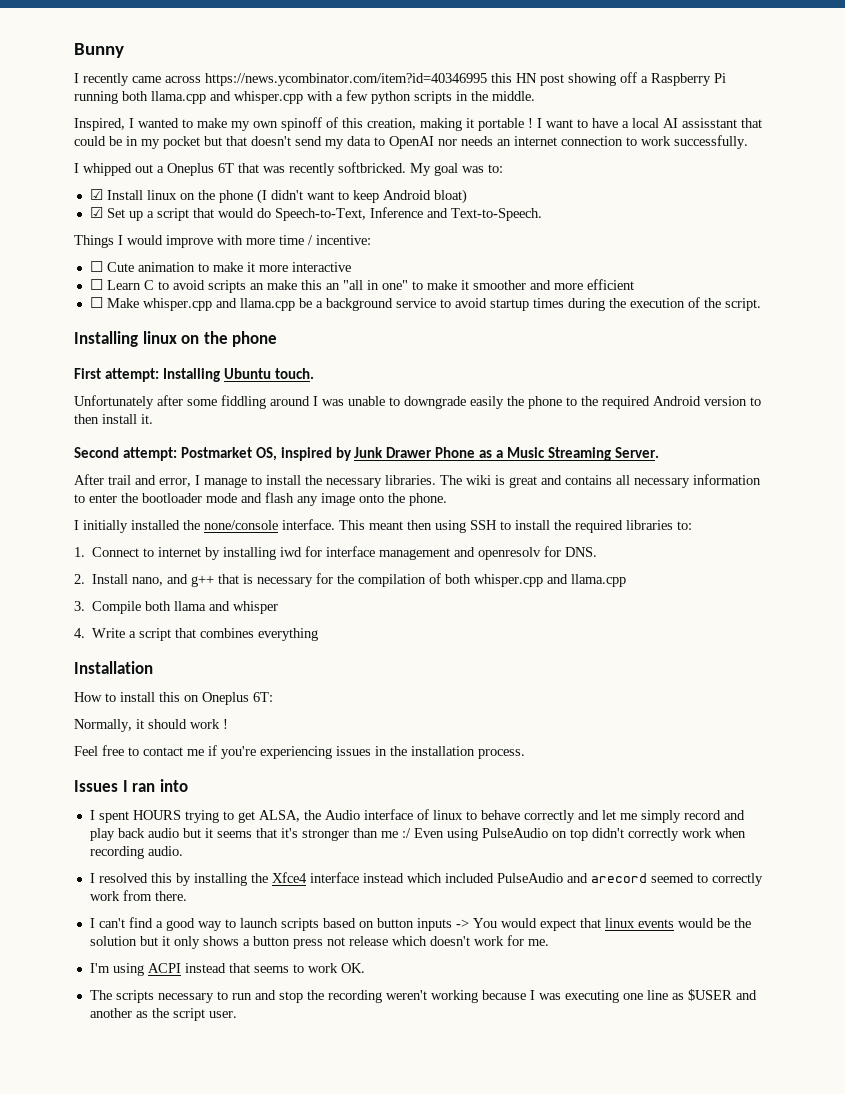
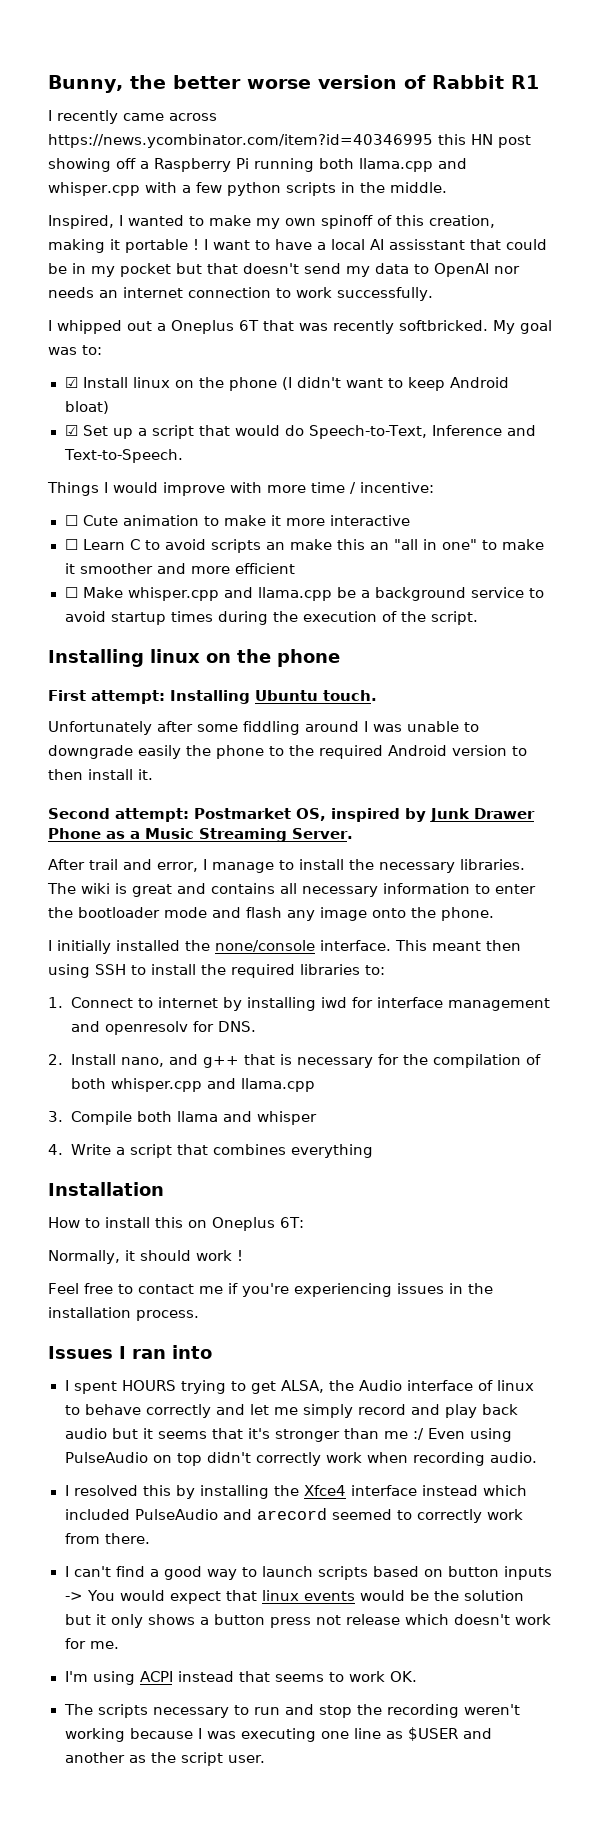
[74,43,124,58] Bunny -> [48,75,539,93] Bunny, the better worse version of Rabbit R1

